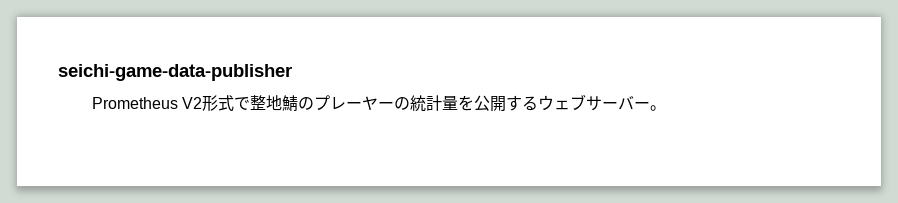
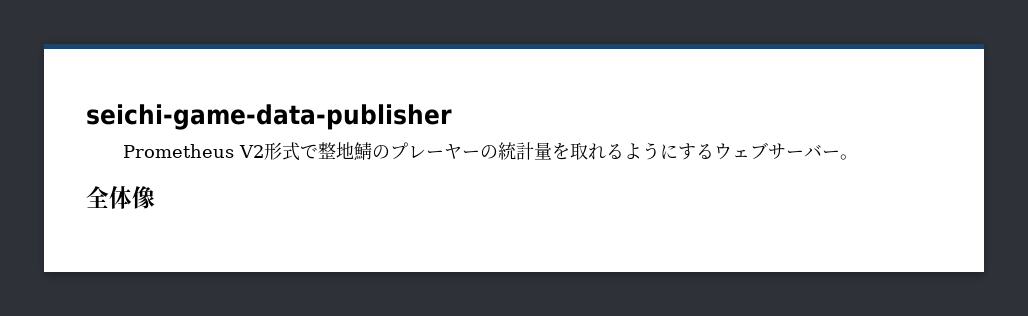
[473,95,506,112] 公開 -> [570,142,679,160] 取れるように
(666, 108) none -> [86,186,155,209] // 全体像

